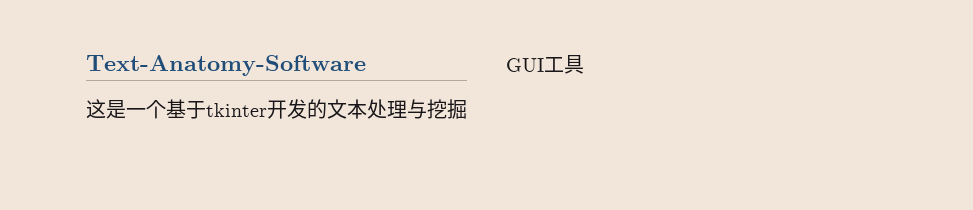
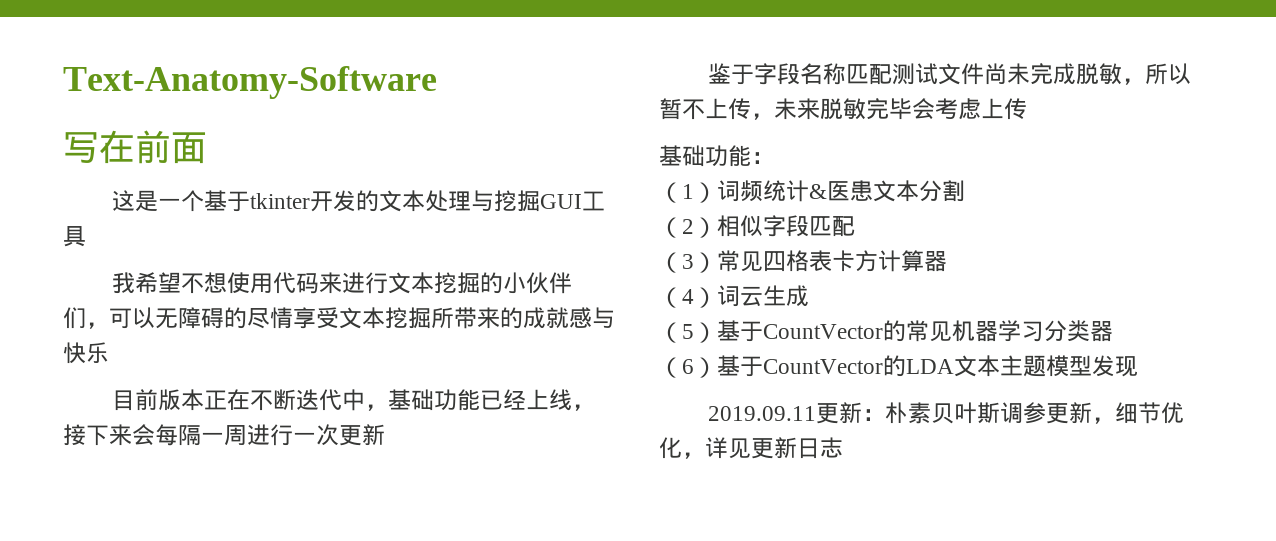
(366, 65) none -> [63,130,207,164] // 写在前面
(584, 64) none -> [111,272,572,294] [63,307,615,329] [63,342,109,364] [111,389,595,411] [63,424,385,446] [707,63,1191,85] [659,98,1027,120] [659,145,774,167] [659,180,965,203] [659,215,855,238] [659,250,947,273] [659,285,809,308] [659,320,1113,343] [659,355,1138,378] [707,402,1184,424] [659,437,843,459] // 我希望不想使用代码来进行文本挖掘的小伙伴们，可以无障碍的尽情享受文本挖掘所带来的成就感与快乐 // 目前版本正在不断迭代中，基础功能已经上线，接下来会每隔一周进行一次更新 // 鉴于字段名称匹配测试文件尚未完成脱敏，所以暂不上传，未来脱敏完毕会考虑上传 // 基础功能： // （1）词频统计&医患文本分割 // （2）相似字段匹配 // （3）常见四格表卡方计算器 // （4）词云生成 // （5）基于CountVector的常见机器学习分类器 // （6）基于CountVector的LDA文本主题模型发现 // 2019.09.11更新：朴素贝叶斯调参更新，细节优化，详见更新日志

